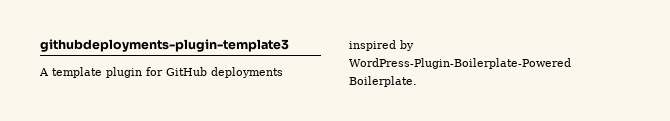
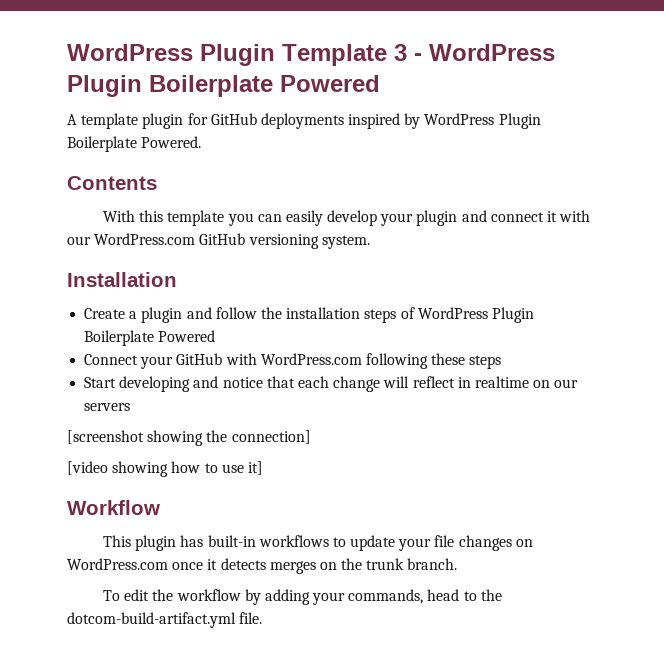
[40,39,289,52] githubdeployments-plugin-template3 -> [67,44,555,66] [67,75,380,97] WordPress Plugin Template 3 - WordPress Plugin Boilerplate Powered
[349,58,571,69] [349,76,417,87] WordPress-Plugin-Boilerplate-Powered Boilerplate. -> [424,113,541,129] [67,136,202,152] [67,176,157,190] [102,210,591,226] [67,233,370,249] [67,272,177,287] [84,307,534,323] [84,330,216,346] [84,353,502,369] [84,376,579,392] [84,403,131,411] [67,430,311,446] [67,461,263,477] [67,500,160,515] [102,535,533,551] [67,558,458,574] [102,589,502,605] [67,612,263,628] WordPress Plugin Boilerplate Powered. // Contents // With this template you can easily develop your plugin and connect it with our WordPress.com GitHub versioning system. // Installation // Create a plugin and follow the installation steps of WordPress Plugin Boilerplate Powered // Connect your GitHub with WordPress.com following these steps // Start developing and notice that each change will reflect in realtime on our servers // [screenshot showing the connection] // [video showing how to use it] // Workflow // This plugin has built-in workflows to update your file changes on WordPress.com once it detects merges on the trunk branch. // To edit the workflow by adding your commands, head to the dotcom-build-artifact.yml file.

